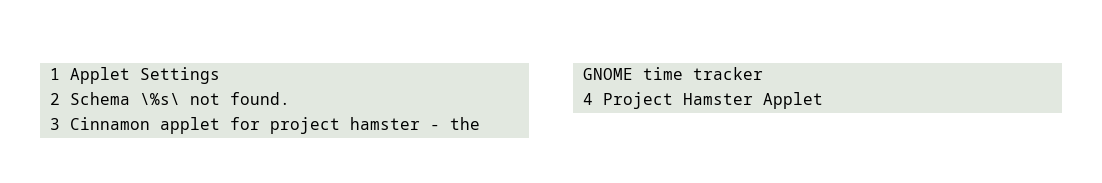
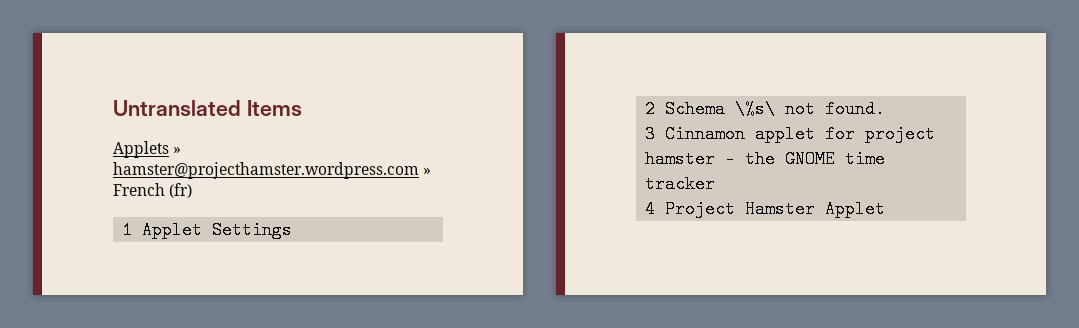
(49, 74) none -> [113,100,302,116] [113,141,182,158] [113,162,432,179] [113,183,193,198] Untranslated Items // Applets » hamster@projecthamster.wordpress.com » French (fr) //

